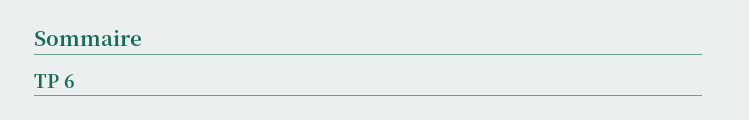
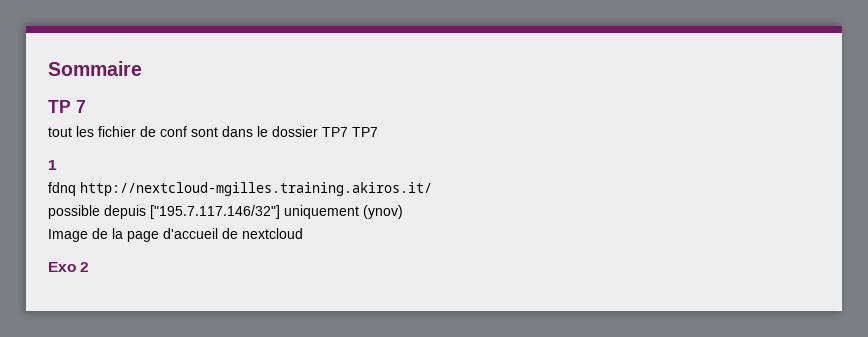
[64,74,75,88] 6 -> [76,100,86,113] [48,126,378,137] [48,160,57,170] [48,182,432,196] [48,205,403,219] [48,228,303,242] [48,262,90,272] 7 // tout les fichier de conf sont dans le dossier TP7 TP7 // 1 // fdnq http://nextcloud-mgilles.training.akiros.it/ // possible depuis ["195.7.117.146/32"] uniquement (ynov) // Image de la page d'accueil de nextcloud // Exo 2

